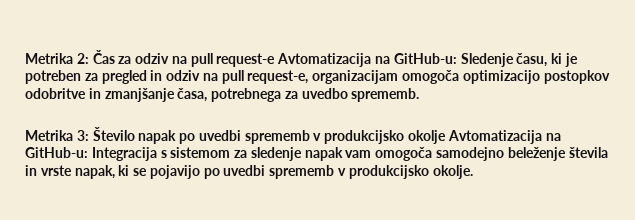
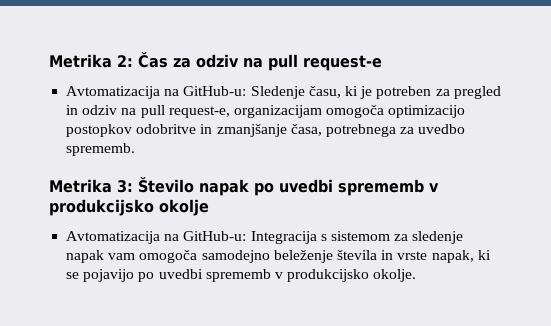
(276, 60) none -> (382, 63) //
(447, 137) none -> (209, 207) //

